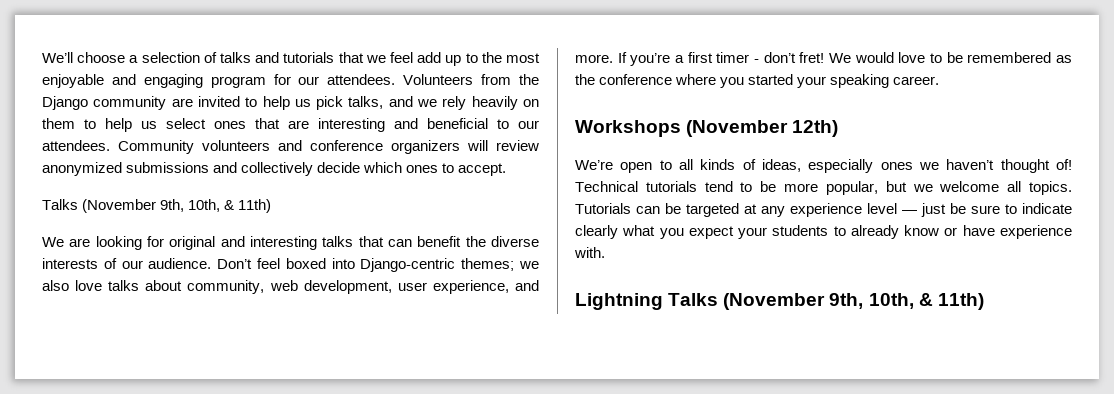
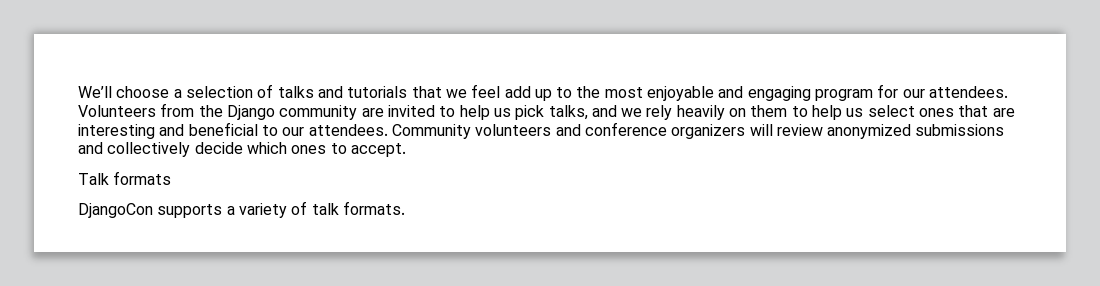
[42,199,272,213] [42,236,539,250] [42,258,539,272] [42,280,539,294] [575,52,1072,66] [575,74,940,88] [575,120,839,137] [575,159,1072,173] [575,181,1072,195] [575,203,1072,217] [575,225,1072,239] [574,247,605,258] [575,293,984,310] Talks (November 9th, 10th, & 11th) // We are looking for original and interesting talks that can benefit the diverse interests of our audience. Don’t feel boxed into Django-centric themes; we also love talks about community, web development, user experience, and more. If you’re a first timer - don’t fret! We would love to be remembered as the conference where you started your speaking career. // Workshops (November 12th) // We’re open to all kinds of ideas, especially ones we haven’t thought of! Technical tutorials tend to be more popular, but we welcome all topics. Tutorials can be targeted at any experience level — just be sure to indicate clearly what you expect your students to already know or have experience with. // Lightning Talks (November 9th, 10th, & 11th) -> [78,171,172,185] [78,201,405,218] Talk formats // DjangoCon supports a variety of talk formats.

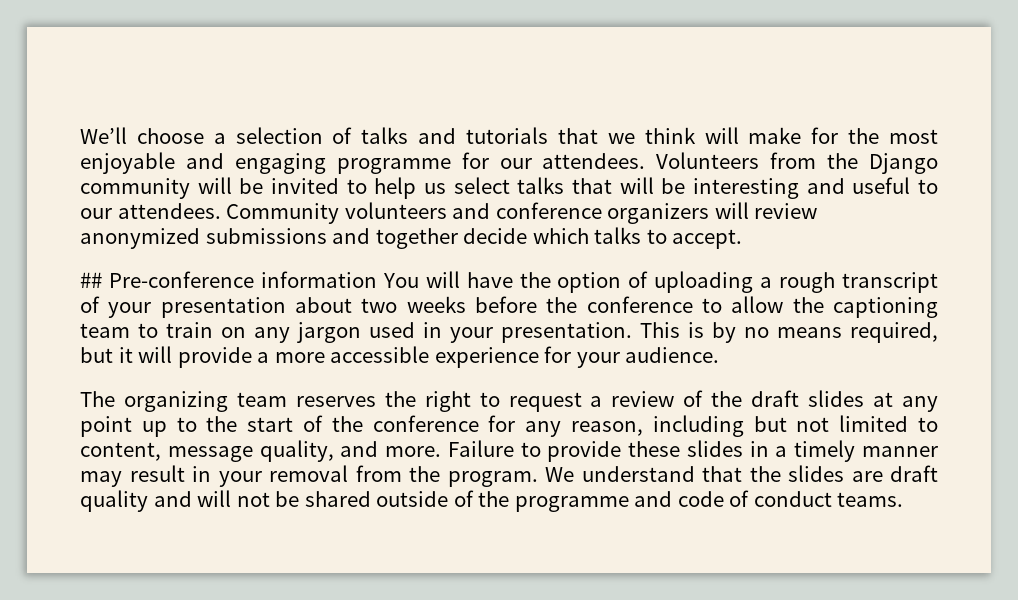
[471,84,573,101] feel add up to -> [644,127,839,144] think will make for
[815,89,874,101] program -> [336,158,451,174] programme
[361,108,384,117] are -> [197,177,264,194] will be
[515,105,1015,120] pick talks, and we rely heavily on them to help us select ones that are -> [453,177,686,194] select talks that will be
[188,122,258,136] beneficial -> [852,177,911,194] useful
[107,142,191,157] collectively -> [375,228,458,249] together
[291,145,327,154] ones -> [594,227,642,244] talks
[78,171,172,185] [78,201,405,218] Talk formats // DjangoCon supports a variety of talk formats. -> [80,271,938,293] [80,296,938,318] [80,322,938,343] [80,346,720,368] [80,390,938,412] [80,415,938,437] [80,440,939,462] [80,465,938,487] [80,490,904,512] ## Pre-conference information You will have the option of uploading a rough transcript of your presentation about two weeks before the conference to allow the captioning team to train on any jargon used in your presentation. This is by no means required, but it will provide a more accessible experience for your audience. // The organizing team reserves the right to request a review of the draft slides at any point up to the start of the conference for any reason, including but not limited to content, message quality, and more. Failure to provide these slides in a timely manner may result in your removal from the program. We understand that the slides are draft quality and will not be shared outside of the programme and code of conduct teams.

